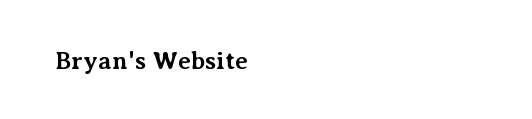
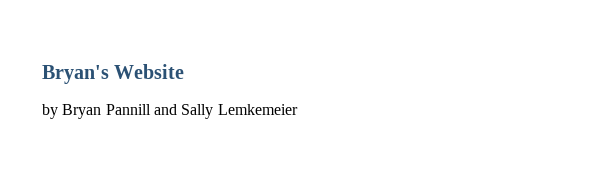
(248, 60) none -> [42,104,298,119] // by Bryan Pannill and Sally Lemkemeier

